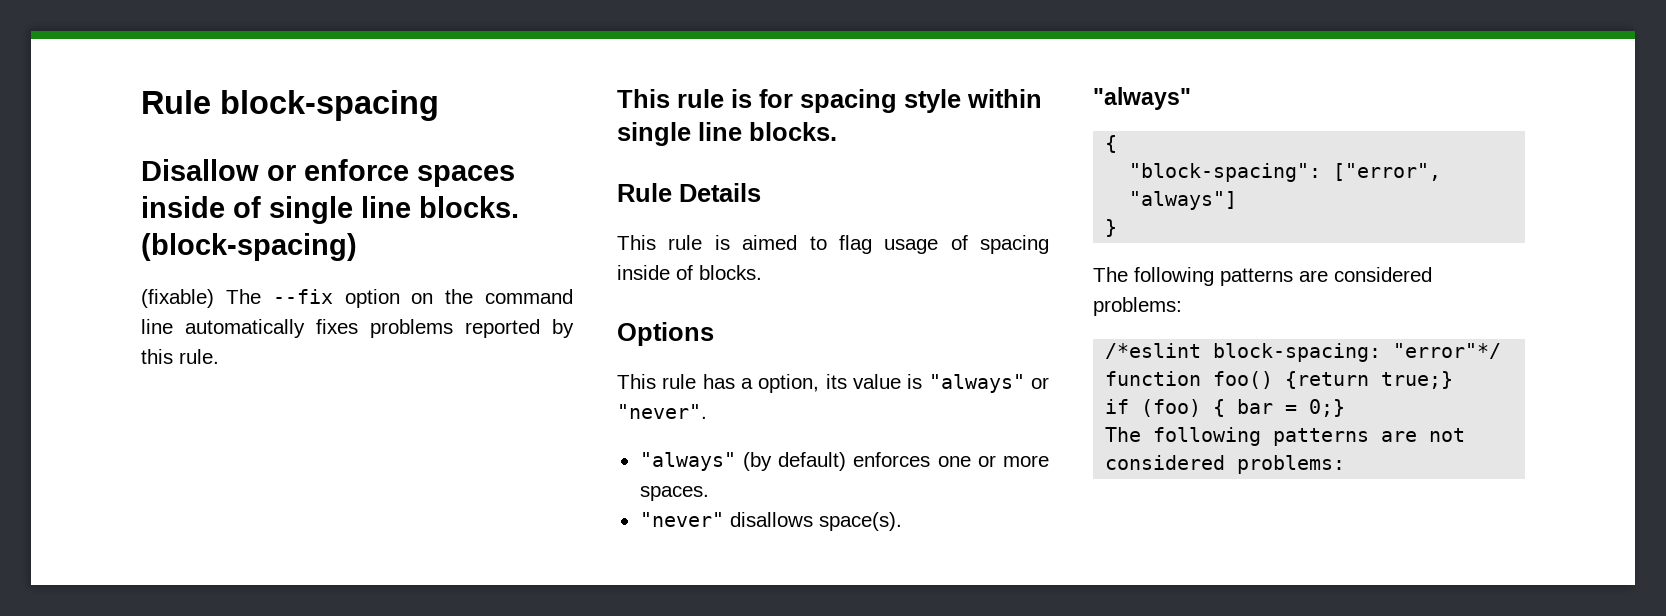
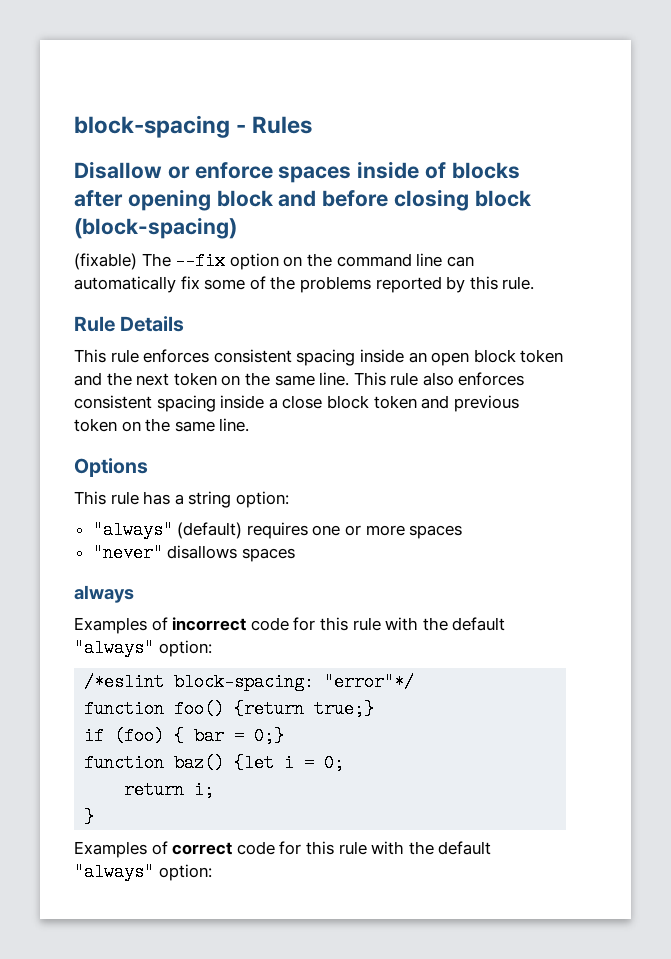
[141,90,211,114] Rule -> (74, 126) none
(439, 105) none -> [236,116,313,134] - Rules
[269,196,519,224] single line blocks. -> [451,162,520,179] [74,189,531,211] blocks after opening block and before closing block
[185,319,358,338] automatically fixes -> [446,256,474,267] [74,276,296,293] can automatically fix some of the
[617,89,1042,113] [617,122,837,146] [617,183,761,202] [617,235,1049,254] [617,265,762,280] This rule is for spacing style within single line blocks. // Rule Details // This rule is aimed to flag usage of spacing inside of blocks. -> [74,316,185,332] [74,349,564,366] [74,372,525,386] [74,395,519,412] [74,418,250,432] Rule Details // This rule enforces consistent spacing inside an open block token and the next token on the same line. This rule also enforces consistent spacing inside a close block token and previous token on the same line.
[758,374,1049,393] [617,404,707,419] [639,452,931,471] option, its value is "always" or "never". // "always" (by default) enforces -> [188,491,289,508] [92,521,308,539] string option: // "always" (default) requires
[639,486,709,501] spaces. -> [409,525,463,539] spaces
[818,512,902,531] [1093,87,1191,110] [1105,135,1118,153] [1129,163,1442,182] [1129,191,1238,210] [1105,219,1118,237] [1093,267,1432,286] [1093,297,1182,316] space(s). // "always" // { // "block-spacing": ["error", "always"] // } // The following patterns are considered problems: -> [241,548,295,562] [74,585,134,603] [74,617,506,634] [74,639,212,657] spaces // always // Examples of incorrect code for this rule with the default "always" option:
[1105,427,1466,446] [1105,455,1346,474] The following patterns are not considered problems: -> [84,754,345,772] [124,781,215,799] [84,808,95,826] [74,841,492,858] [74,863,212,881] function baz() {let i = 0; // return i; // } // Examples of correct code for this rule with the default "always" option:

